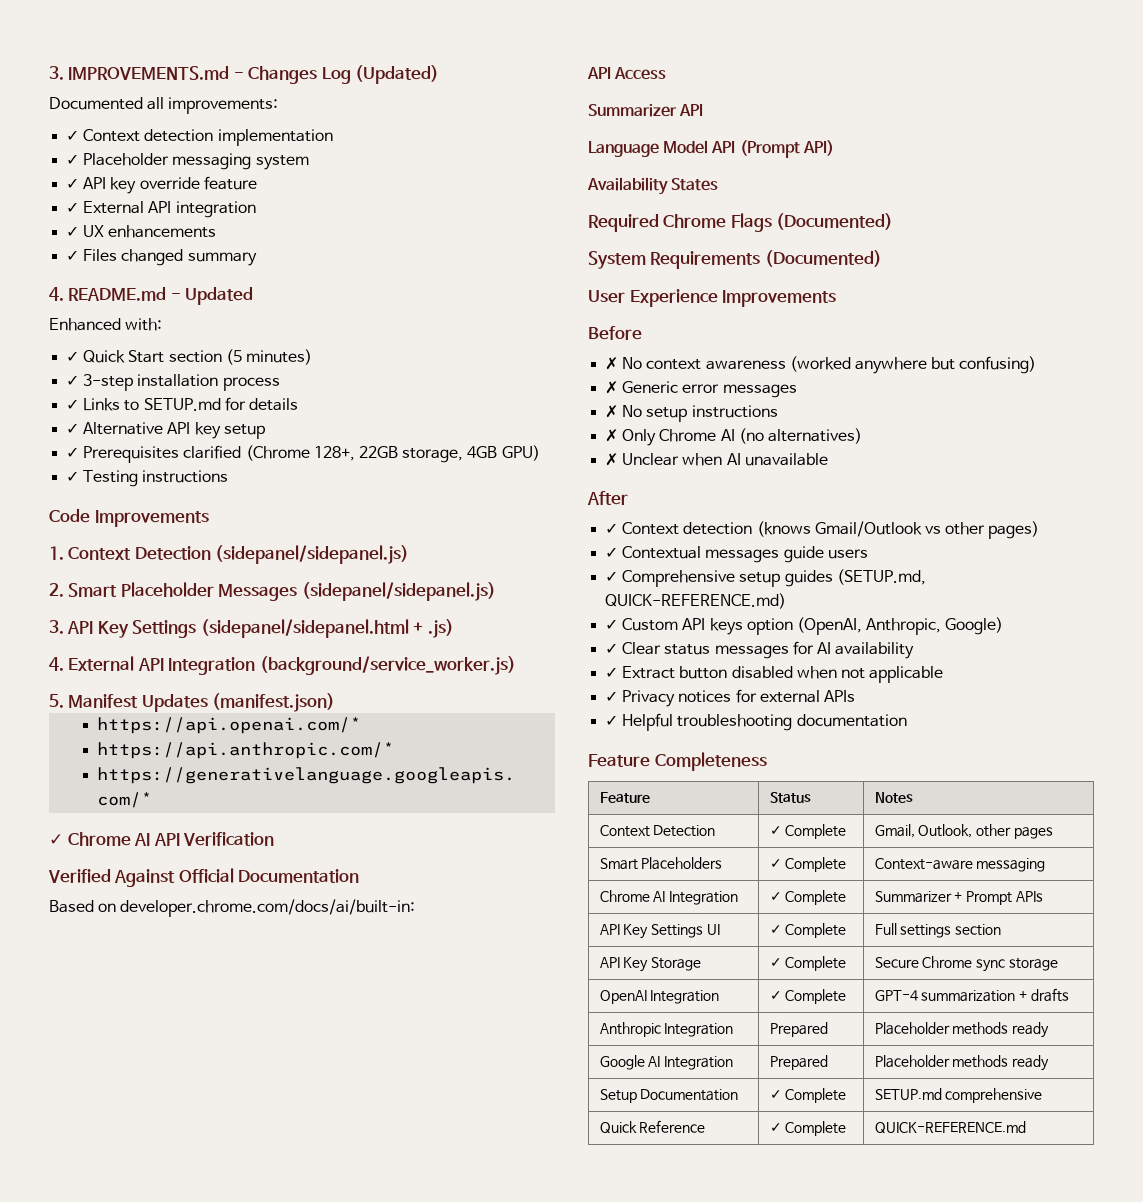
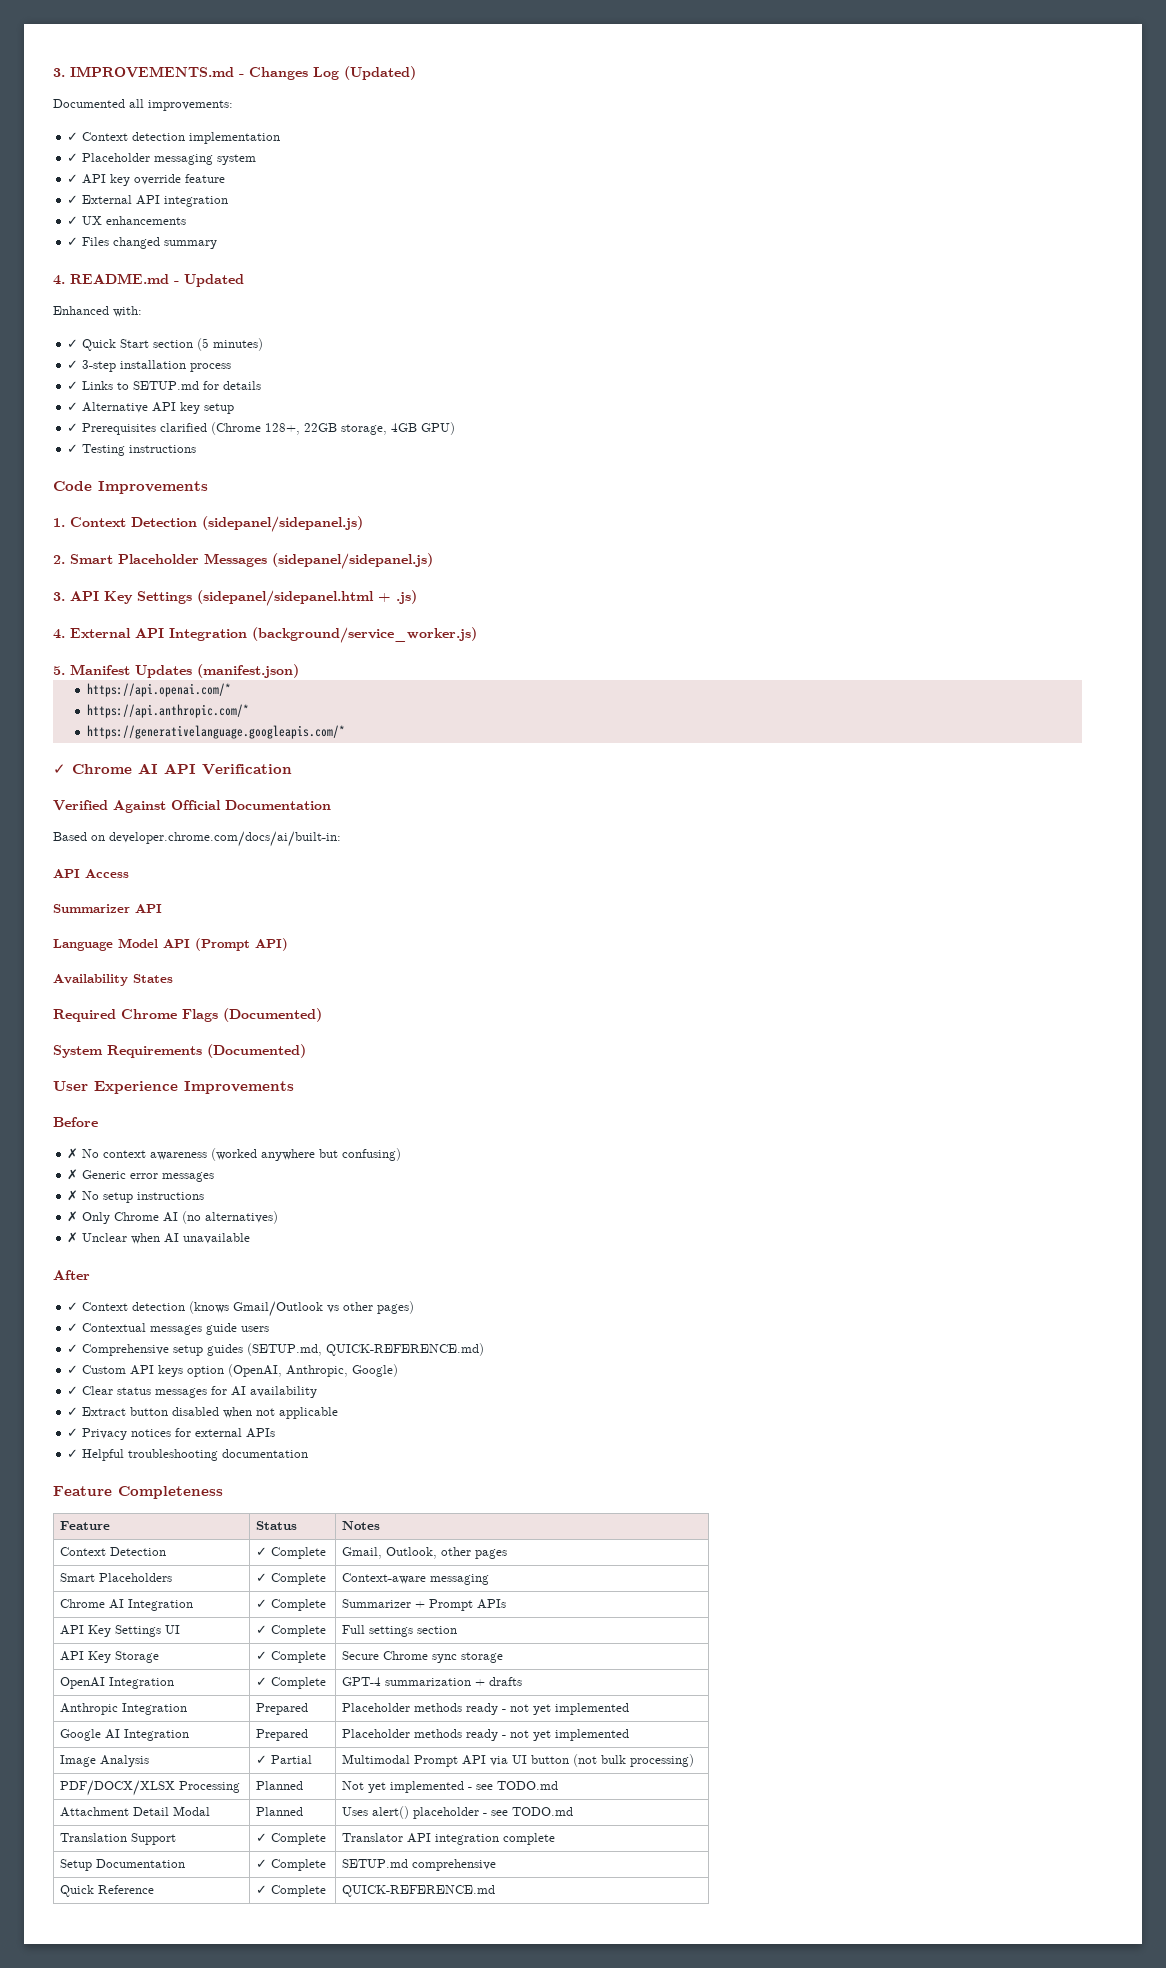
(1050, 1030) none -> [502,1703,630,1715] - not yet implemented
(1050, 1063) none -> [502,1729,630,1741] [60,1755,150,1767] [256,1755,313,1764] [342,1754,695,1767] [60,1780,241,1796] [256,1781,304,1790] [342,1781,559,1793] [60,1806,211,1817] [256,1807,304,1816] [342,1806,574,1819] [60,1833,177,1845] [256,1833,327,1845] [342,1833,556,1845] - not yet implemented // Image Analysis | ✓ Partial | Multimodal Prompt API via UI button (not bulk processing) // PDF/DOCX/XLSX Processing | Planned | Not yet implemented - see TODO.md // Attachment Detail Modal | Planned | Uses alert() placeholder - see TODO.md // Translation Support | ✓ Complete | Translator API integration complete

